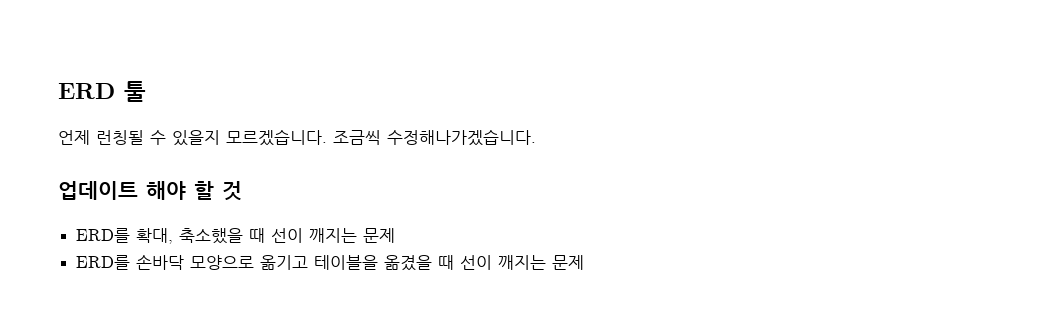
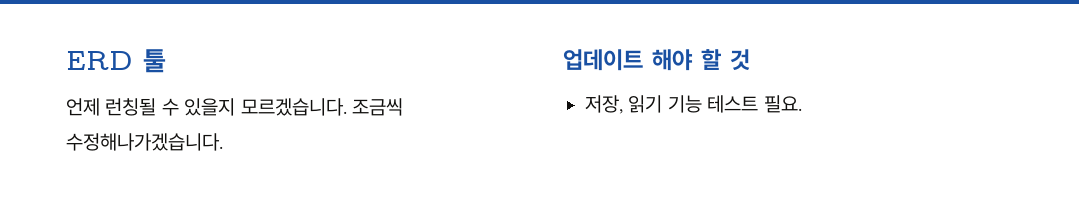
[76,228,396,244] [76,254,585,271] ERD를 확대, 축소했을 때 선이 깨지는 문제 // ERD를 손바닥 모양으로 옮기고 테이블을 옮겼을 때 선이 깨지는 문제 -> [585,95,802,114] 저장, 읽기 기능 테스트 필요.

